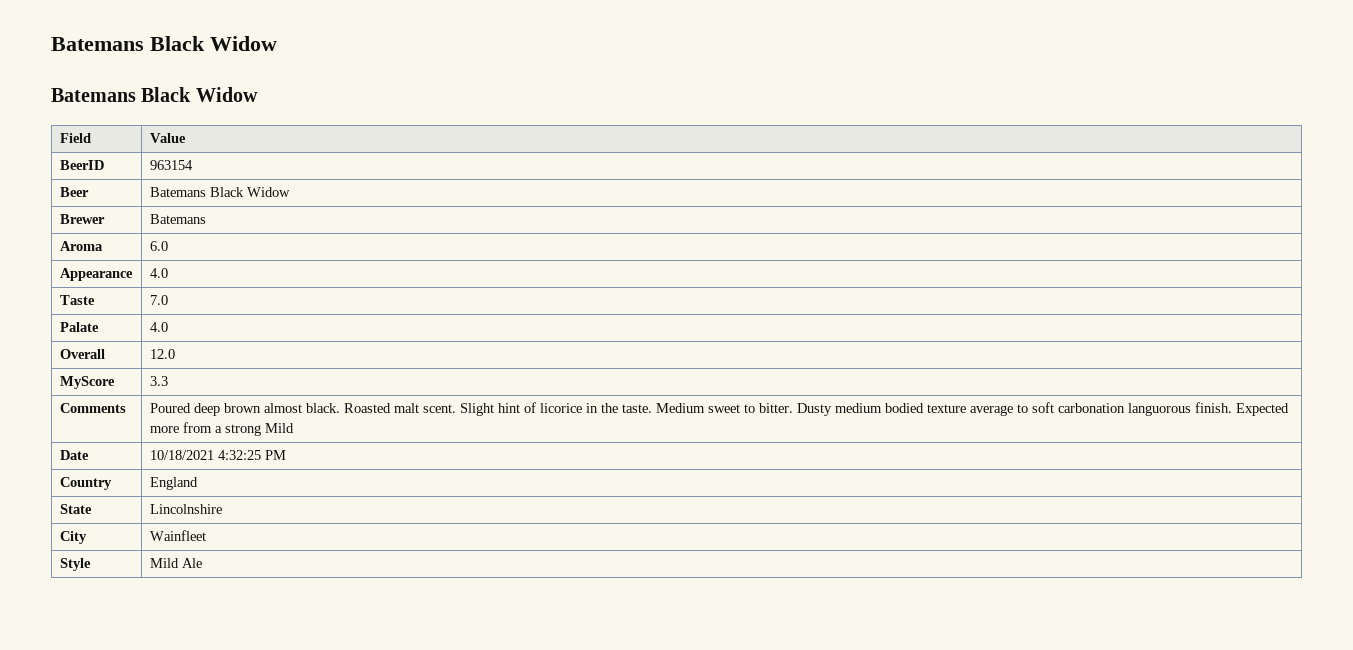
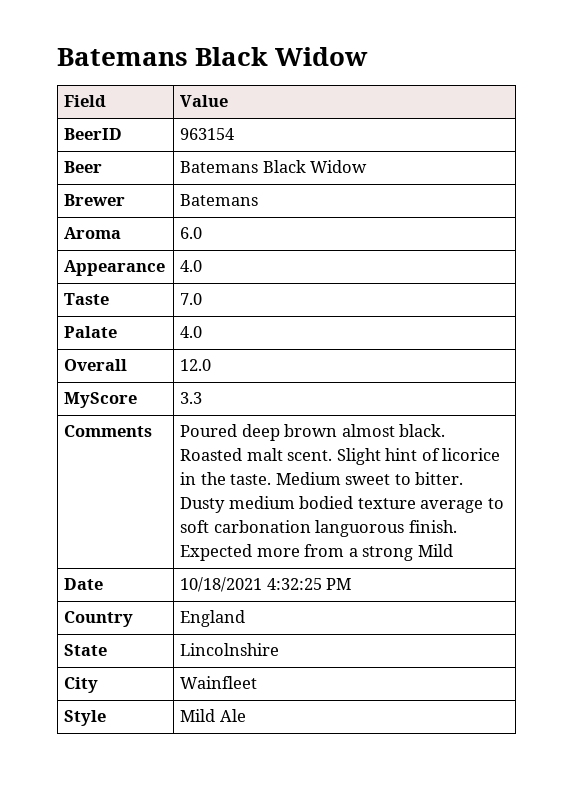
[51,36,277,51] [51,87,258,102] Batemans Black Widow // Batemans Black Widow -> [57,47,369,66] Batemans Black Widow

